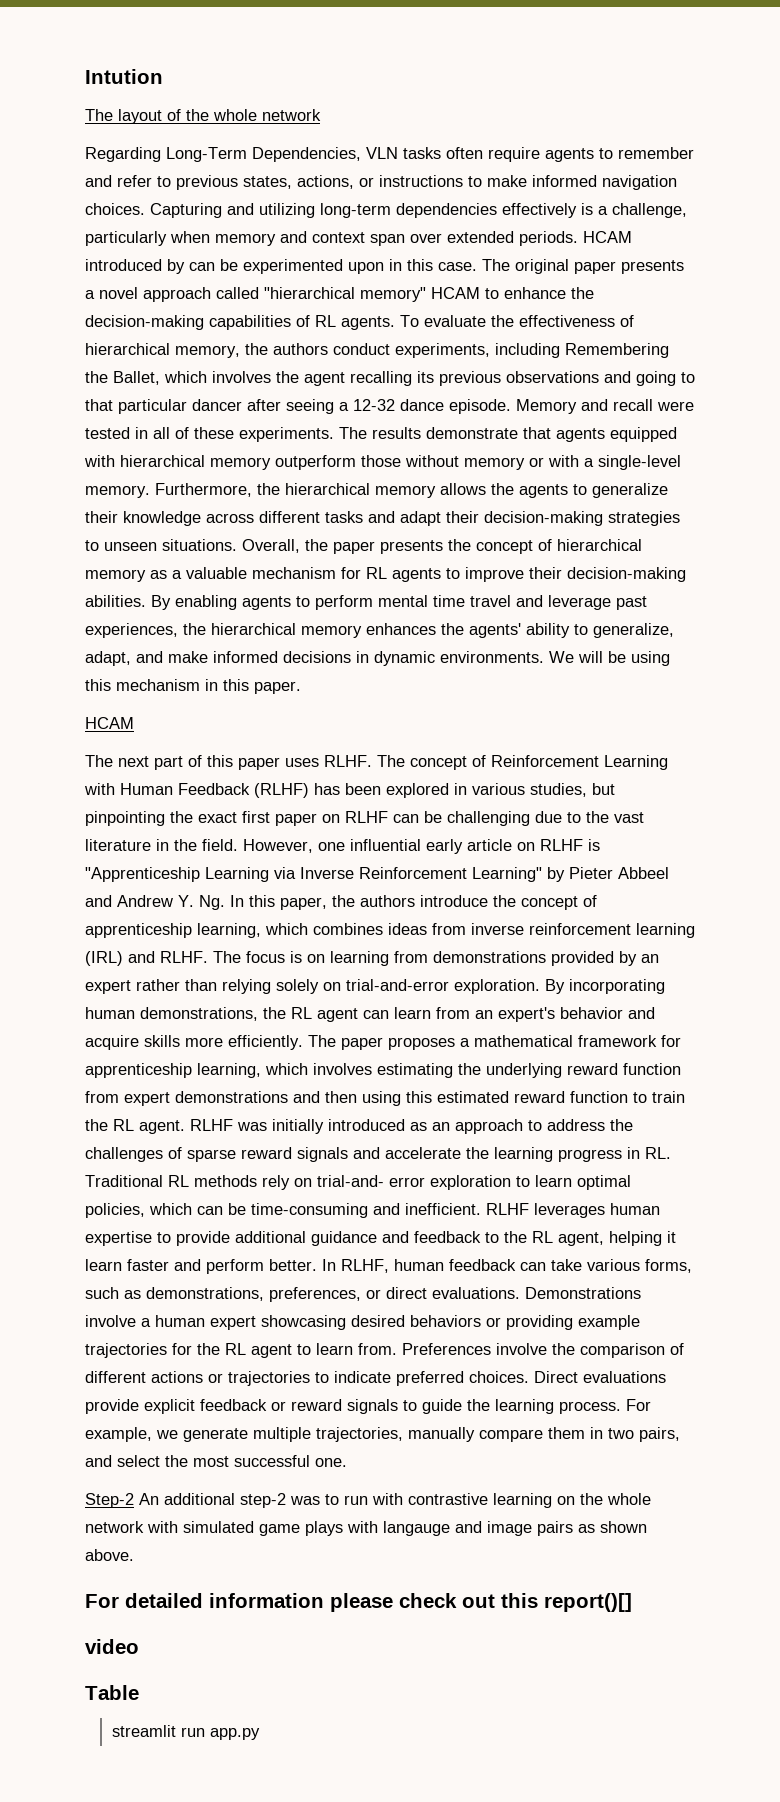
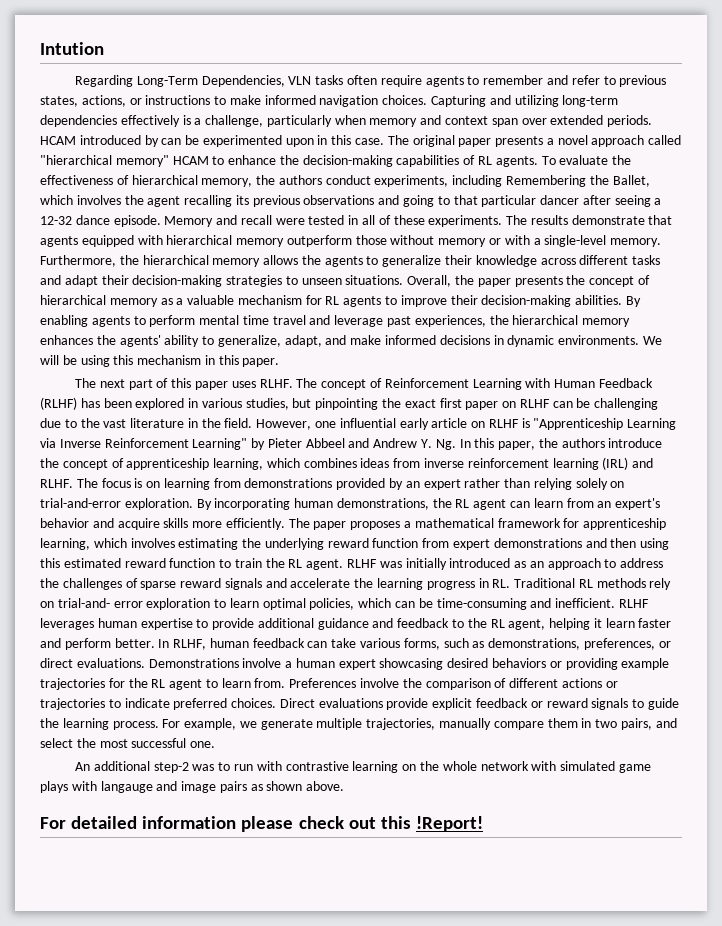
[85,109,321,124] // The layout of the whole network -> (104, 48) none
[85,717,134,729] // HCAM -> (280, 362) none
[85,1493,134,1508] Step-2 -> (216, 744) none
[544,1593,632,1612] [85,1639,139,1654] [85,1685,139,1700] [111,1725,260,1740] report()[] // video // Table // streamlit run app.py -> [415,816,483,832] !Report!

